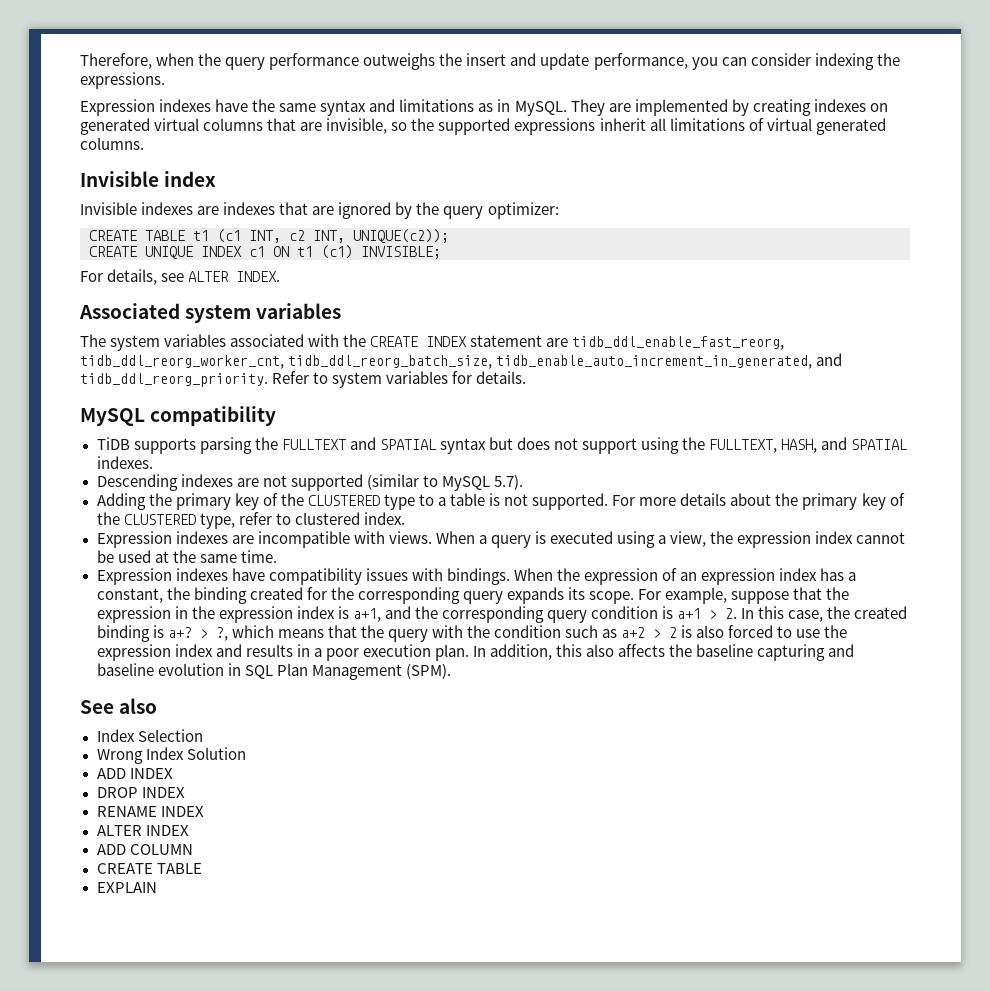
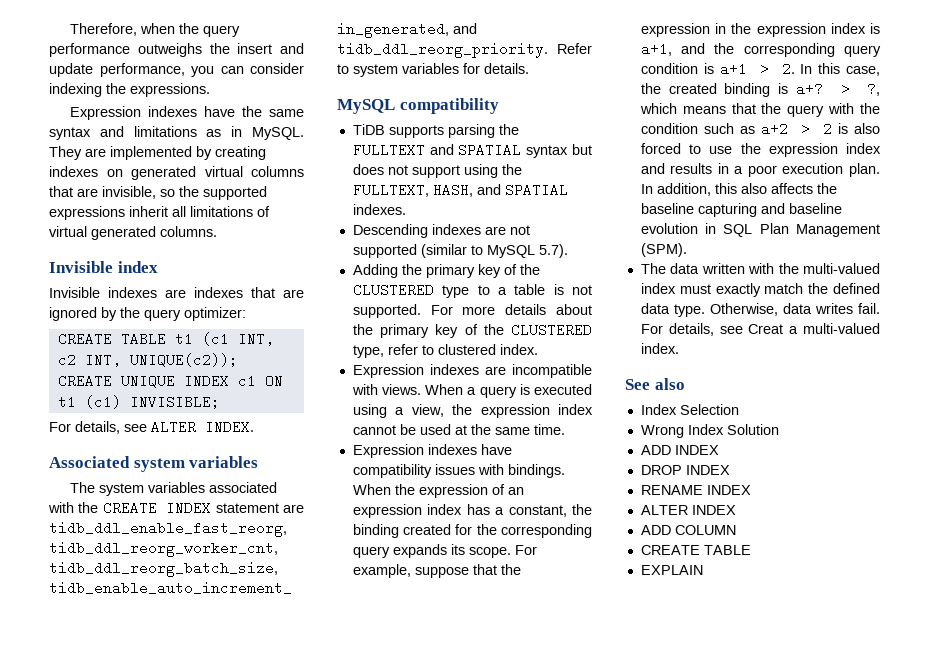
(451, 671) none -> [640,263,880,274] [640,283,880,297] [640,303,880,317] [640,323,880,336] [640,343,679,354] // The data written with the multi-valued index must exactly match the defined data type. Otherwise, data writes fail. For details, see Creat a multi-valued index.

